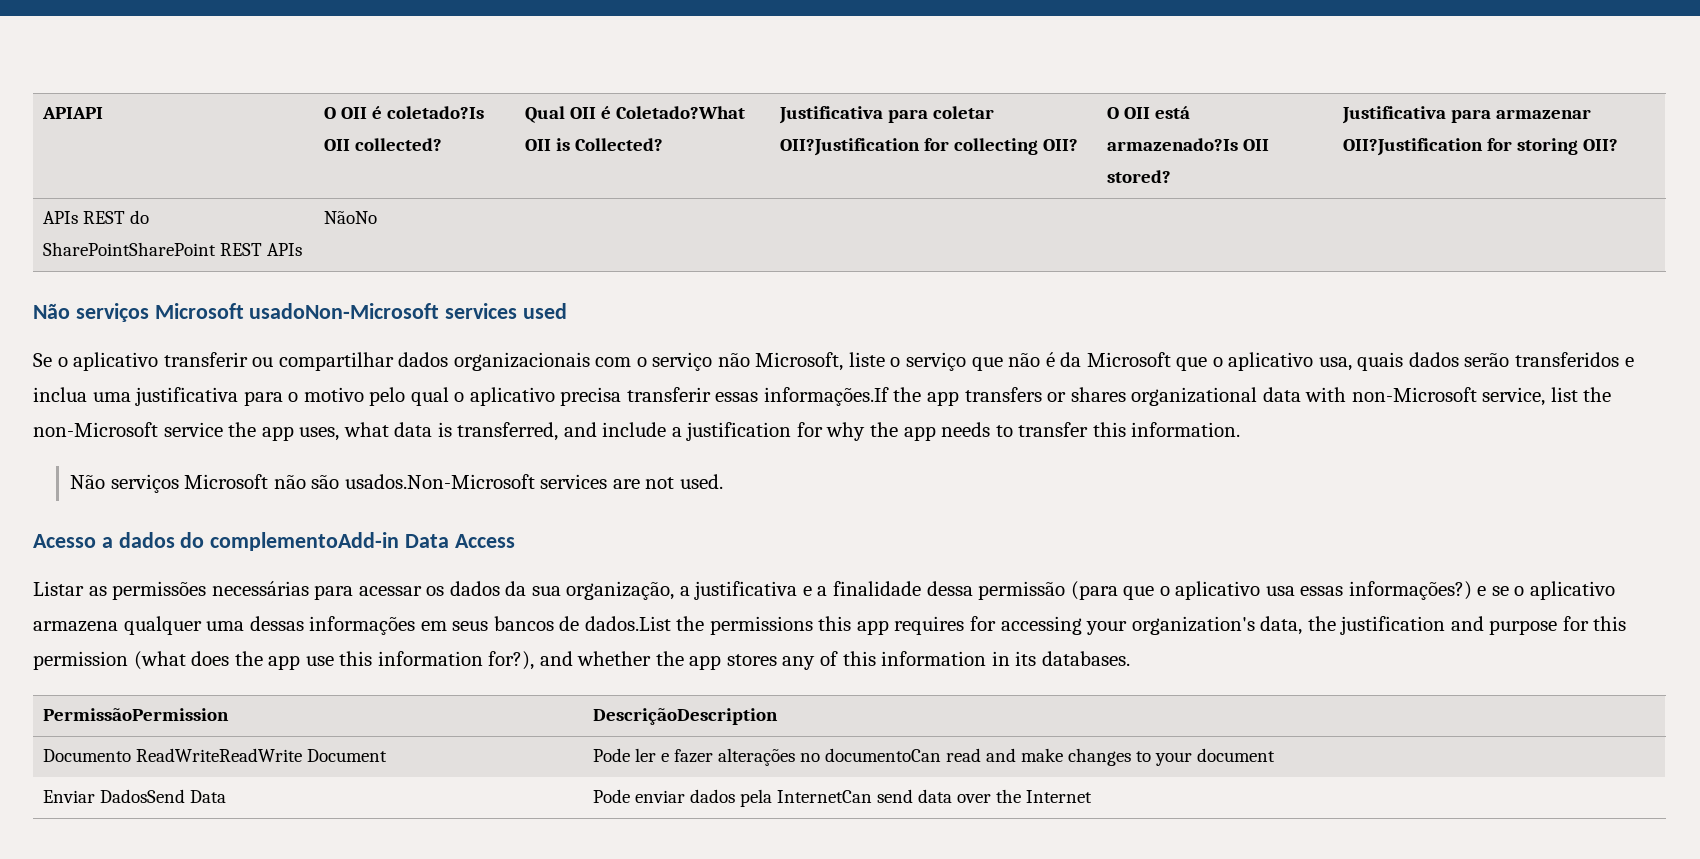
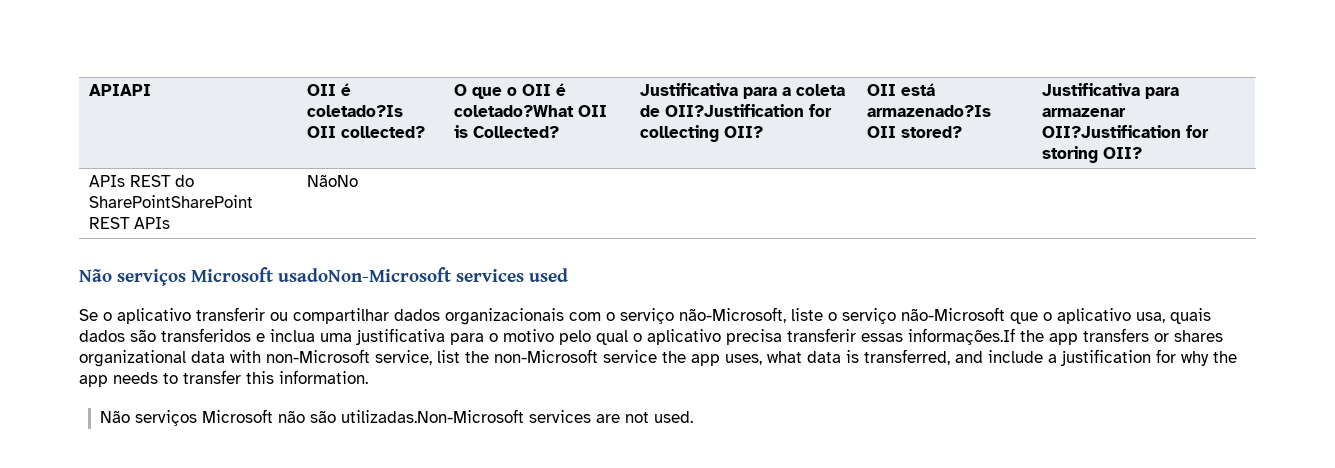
[323,107,336,119] O -> (151, 90) none
[524,106,745,123] Qual OII é Coletado?What -> [453,83,566,99] [453,105,574,117] O que o OII é coletado?What
[932,106,994,119] coletar -> [781,84,845,96] [639,105,660,117] a coleta de
[1106,107,1119,119] O -> (763, 132) none
[717,352,844,371] não Microsoft, -> [679,307,786,323] não-Microsoft,
[971,352,1171,371] que não é da Microsoft -> [901,307,1005,321] não-Microsoft
[1464,352,1510,367] serão -> [130,329,156,342] são
[344,474,535,489] usados.Non-Microsoft -> [341,409,525,423] utilizadas.Non-Microsoft
[33,532,515,551] [33,581,1615,600] [33,616,1627,635] [33,651,1130,670] [42,708,229,721] [592,708,778,725] [42,748,387,762] [592,748,1275,766] [42,789,226,803] [592,789,1092,807] // Acesso a dados do complementoAdd-in Data Access // Listar as permissões necessárias para acessar os dados da sua organização, a justificativa e a finalidade dessa permissão (para que o aplicativo usa essas informações?) e se o aplicativo armazena qualquer uma dessas informações em seus bancos de dados.List the permissions this app requires for accessing your organization's data, the justification and purpose for this permission (what does the app use this information for?), and whether the app stores any of this information in its databases. // PermissãoPermission | DescriçãoDescription // Documento ReadWriteReadWrite Document | Pode ler e fazer alterações no documentoCan read and make changes to your document // Enviar DadosSend Data | Pode enviar dados pela InternetCan send data over the Internet -> (694, 417) none

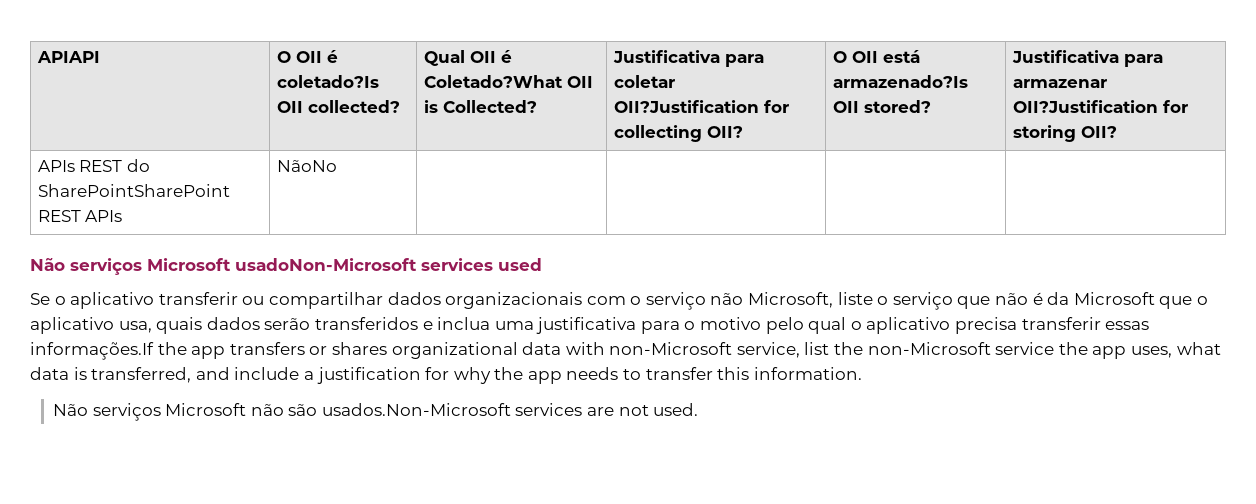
(151, 90) none -> [276,51,291,63] O
[453,83,566,99] [453,105,574,117] O que o OII é coletado?What -> [423,50,512,66] [423,75,563,88] Qual OII é Coletado?What
[781,84,845,96] [639,105,660,117] a coleta de -> [613,75,675,88] coletar
(763, 132) none -> [832,51,847,63] O
[679,307,786,323] não-Microsoft, -> [710,292,834,308] não Microsoft,
[901,307,1005,321] não-Microsoft -> [957,292,1155,309] que não é da Microsoft
[130,329,156,342] são -> [264,318,311,330] serão
[341,409,525,423] utilizadas.Non-Microsoft -> [321,403,511,416] usados.Non-Microsoft

